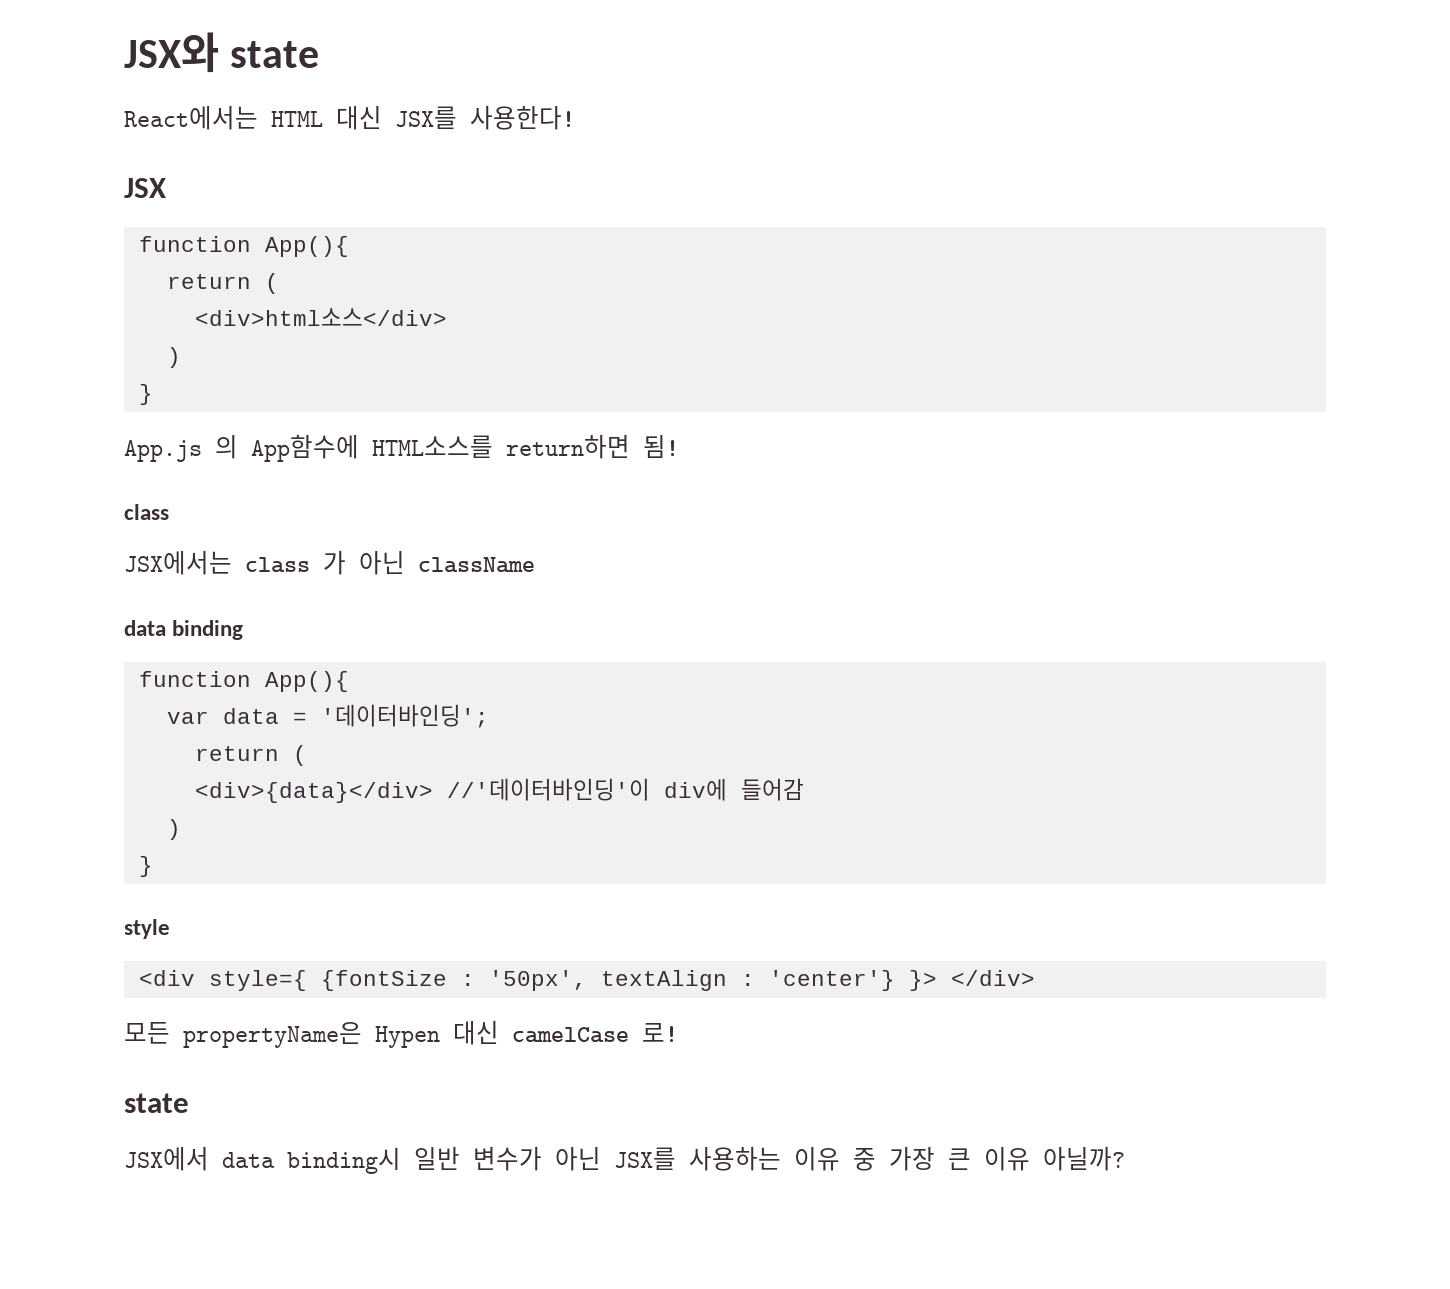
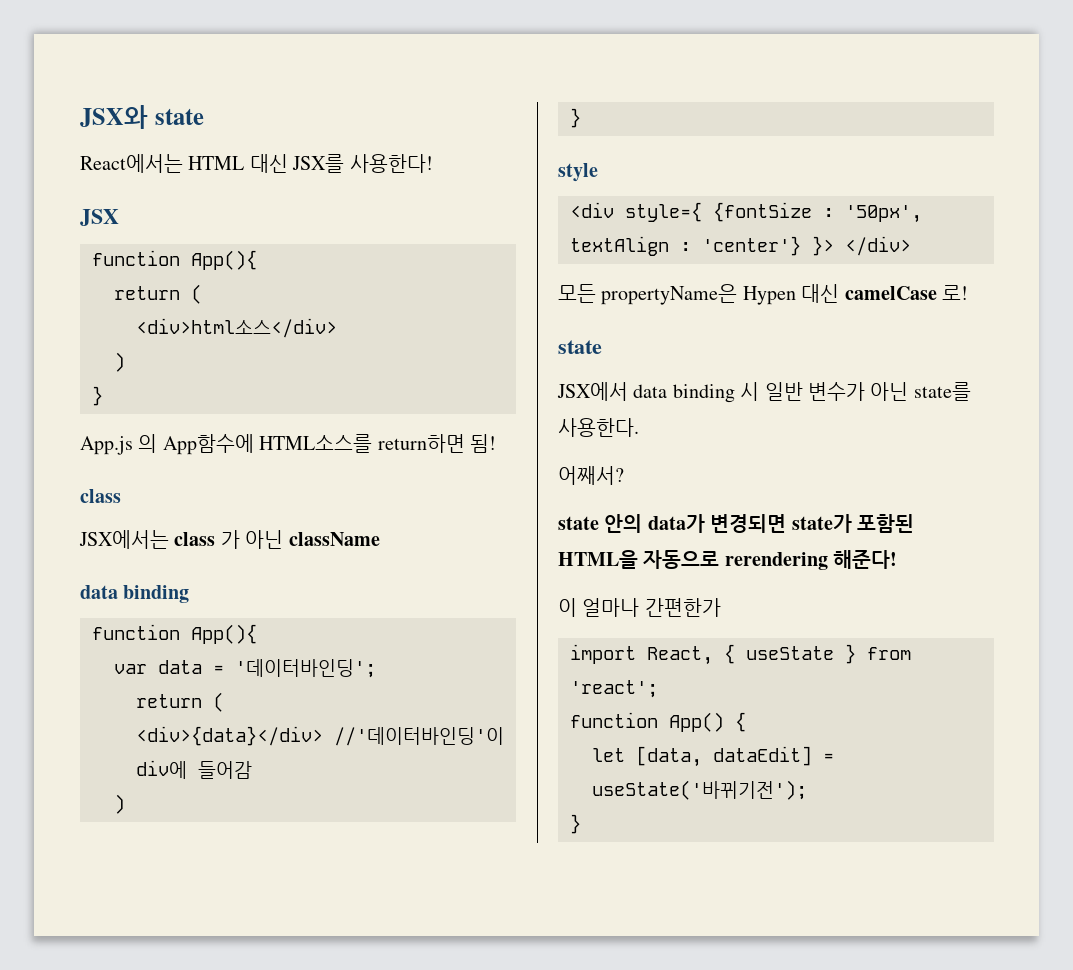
[287,1147,401,1174] binding시 -> [672,382,760,403] binding 시
[614,1146,1125,1171] JSX를 사용하는 이유 중 가장 큰 이유 아닐까? -> [913,382,971,401] [558,418,639,437] [558,466,624,485] [558,514,914,533] [558,550,898,570] [558,598,721,617] [570,644,911,665] [570,680,658,698] [570,712,746,732] [592,746,834,767] [592,780,807,800] [570,814,581,834] state를 사용한다. // 어째서? // state 안의 data가 변경되면 state가 포함된 HTML을 자동으로 rerendering 해준다! // 이 얼마나 간편한가 // import React, { useState } from 'react'; // function App() { // let [data, dataEdit] = useState('바뀌기전'); // }

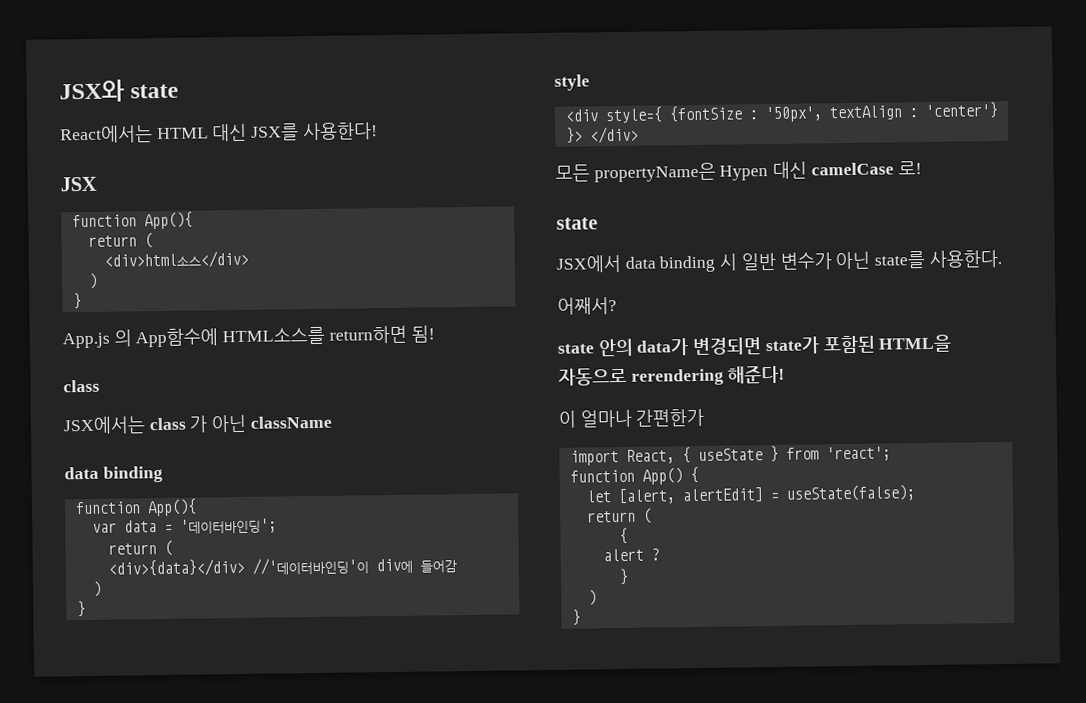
[636,746,834,767] [592,780,807,800] [570,814,581,834] [data, dataEdit] = useState('바뀌기전'); // } -> [617,484,915,505] [586,507,652,524] [618,527,628,545] [602,548,660,562] [618,568,629,586] [587,589,597,606] [571,609,581,626] [alert, alertEdit] = useState(false); // return ( // { // alert ? // } // ) // }

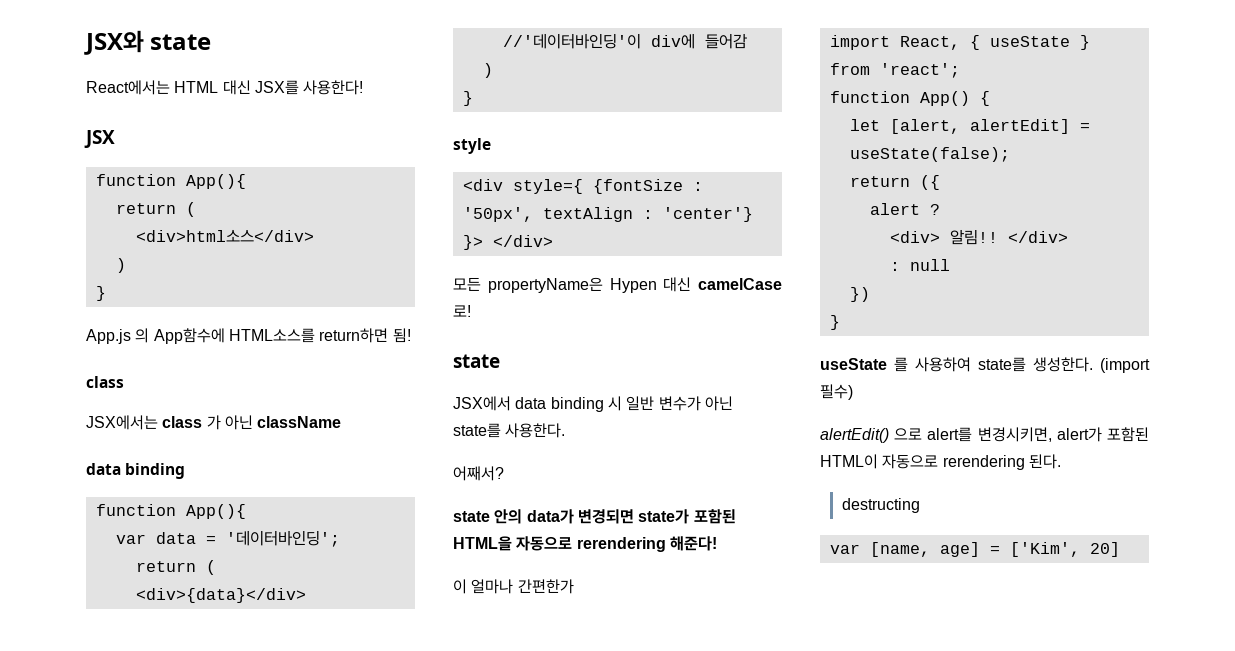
[642,507,652,524] [618,527,628,545] ( // { -> [919,175,940,190] ({
[618,568,629,586] [587,589,597,606] [571,609,581,626] } // ) // } -> [889,229,1068,245] [889,259,950,271] [849,287,870,302] [829,315,840,330] [820,357,1150,373] [820,384,853,400] [820,427,1149,443] [820,454,1061,470] [841,498,920,513] [829,542,1120,557] <div> 알림!! </div> // : null // }) // } // useState 를 사용하여 state를 생성한다. (import 필수) // alertEdit() 으로 alert를 변경시키면, alert가 포함된 HTML이 자동으로 rerendering 된다. // destructing // var [name, age] = ['Kim', 20]

